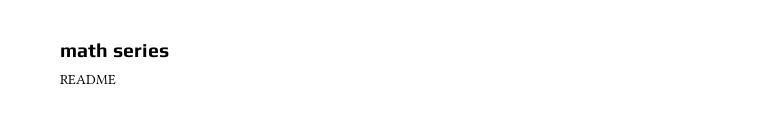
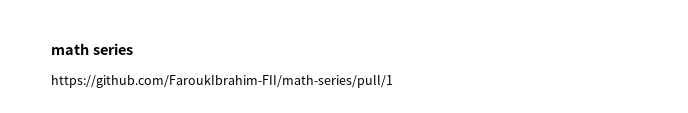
[60,74,116,85] README -> [51,74,393,88] https://github.com/FaroukIbrahim-FII/math-series/pull/1

